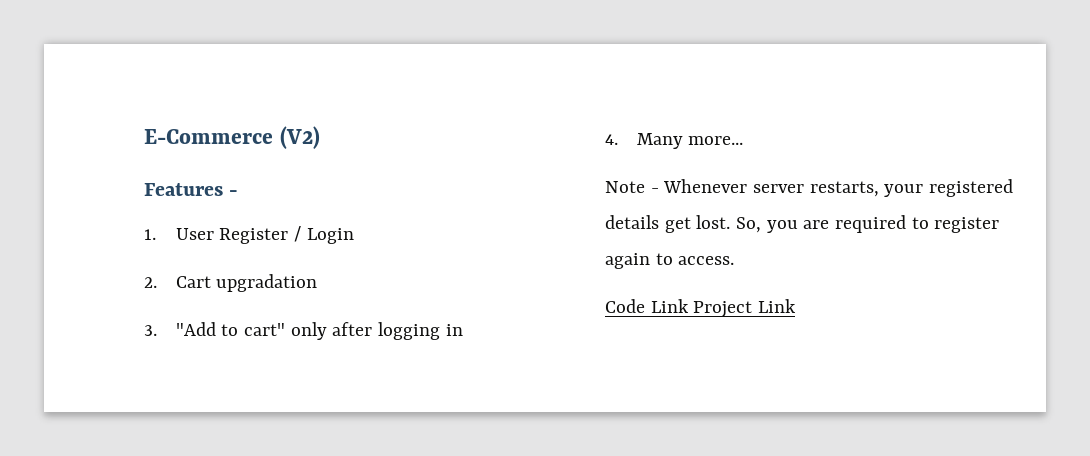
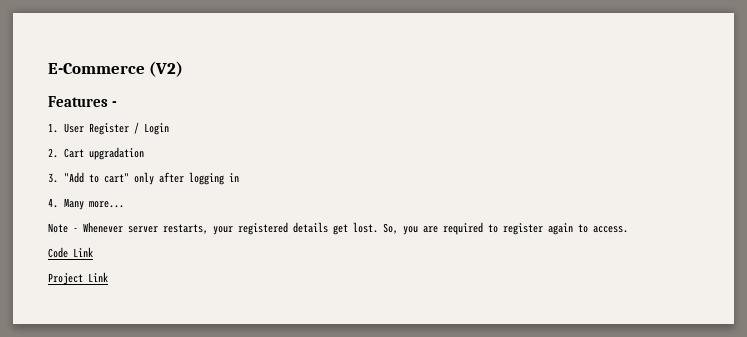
(689, 306) none -> (93, 252) //

